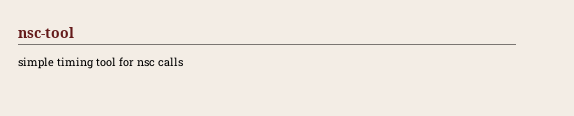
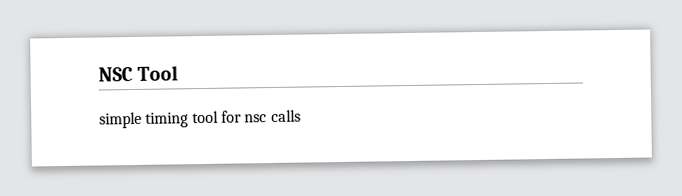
[18,27,74,38] nsc-tool -> [98,65,179,82] NSC Tool

